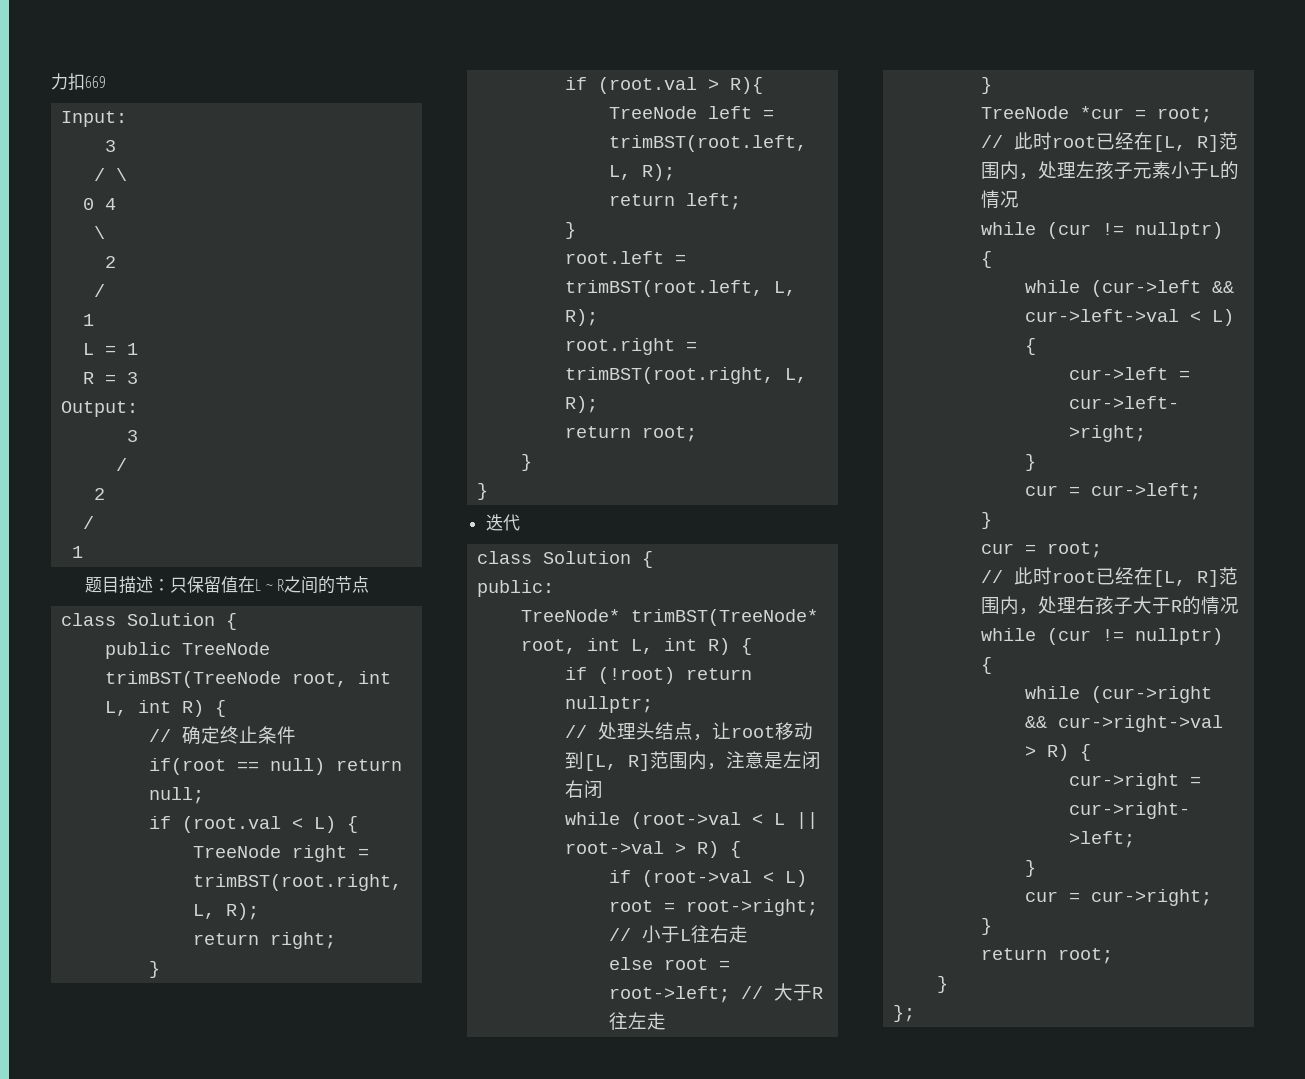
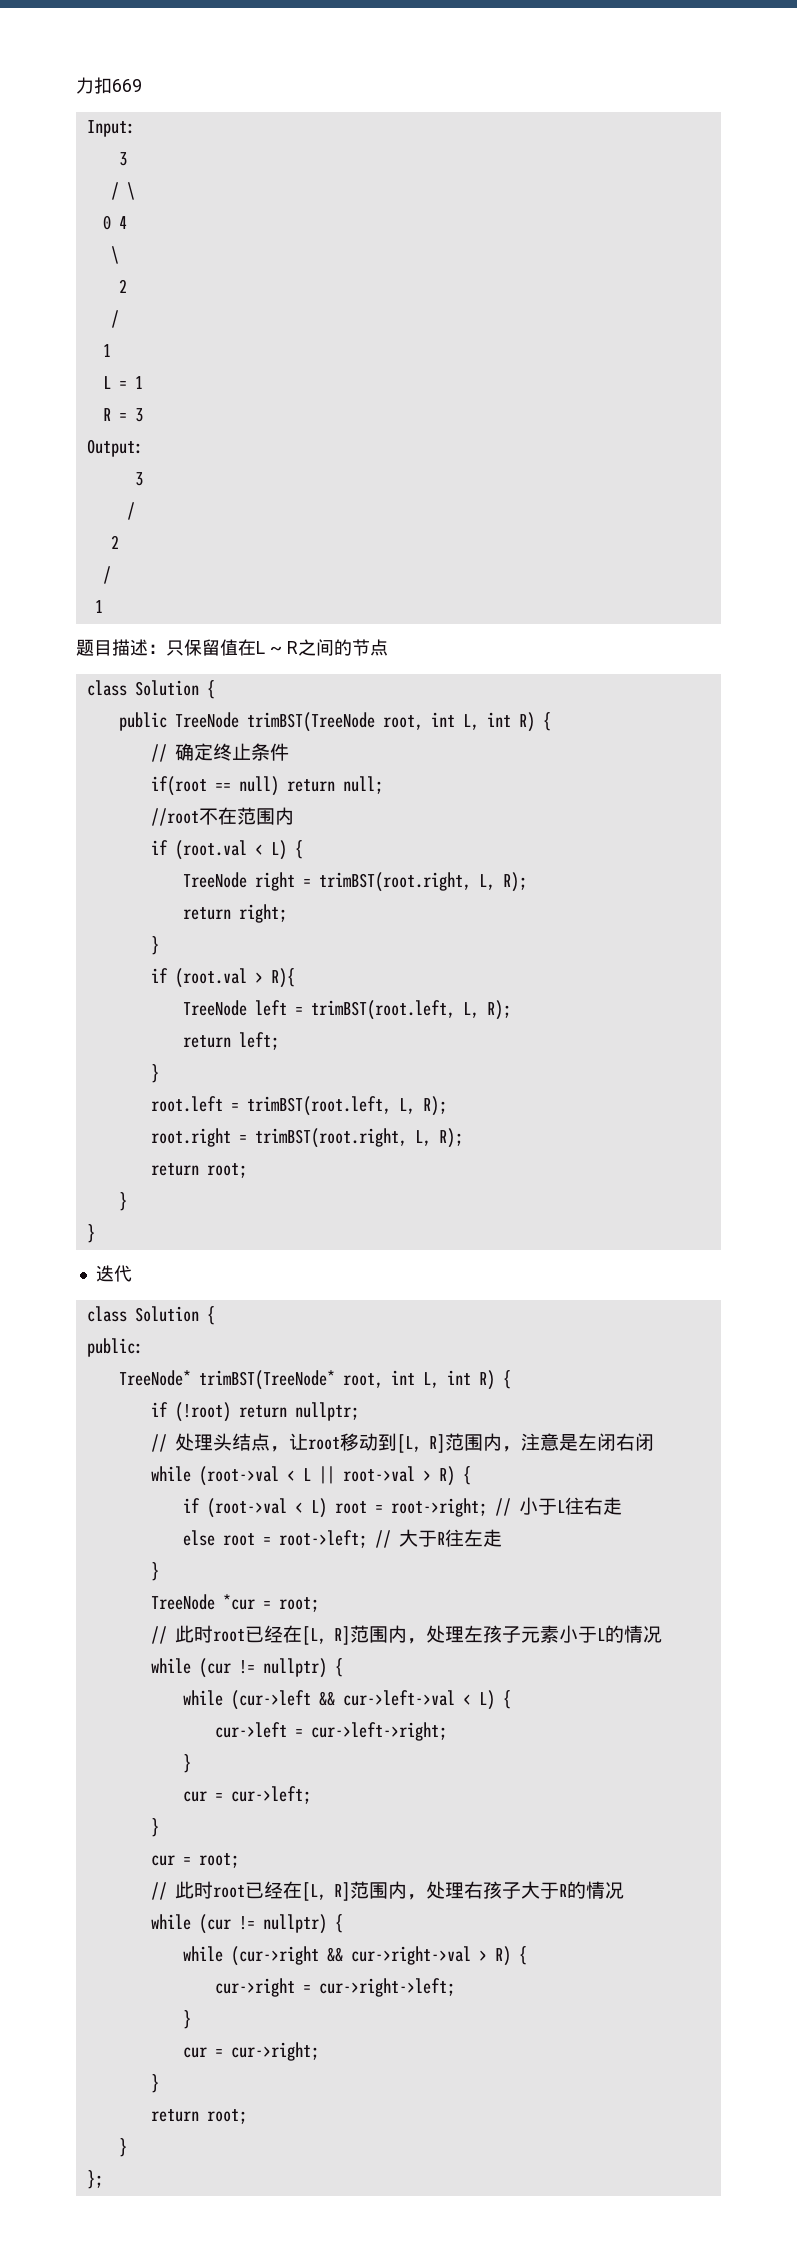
(205, 795) none -> [150,807,294,826] // //root不在范围内

